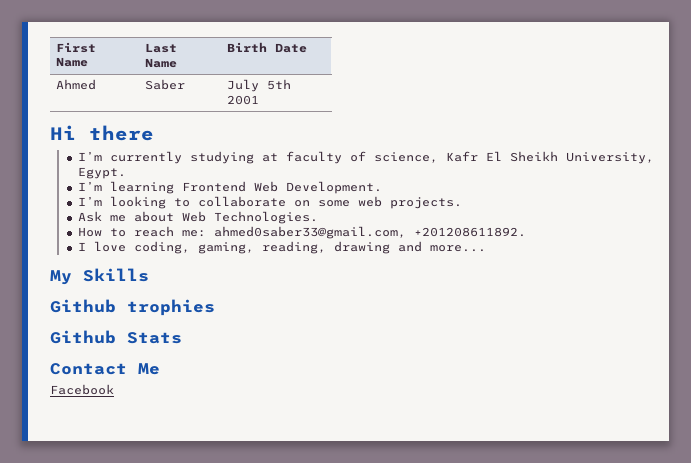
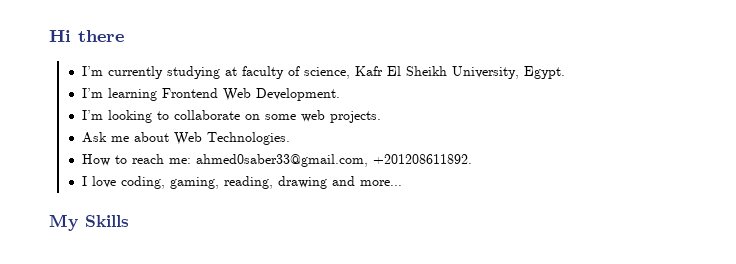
[56,42,97,53] [56,57,89,67] [145,43,178,53] [145,58,178,68] [227,42,308,53] [56,79,97,90] [145,79,186,90] [227,79,292,92] [227,95,260,105] First Name | Last Name | Birth Date // Ahmed | Saber | July 5th 2001 // -> (49, 36) none
[50,299,215,316] [50,330,182,344] [50,363,160,375] [50,384,114,395] // Github trophies // Github Stats // Contact Me // Facebook -> (129, 221) none

